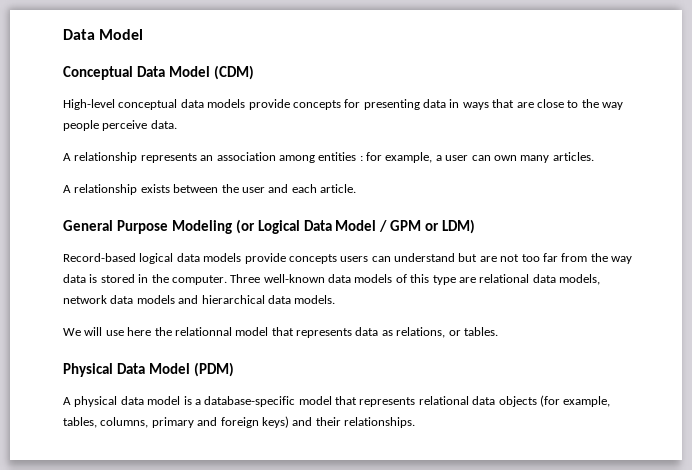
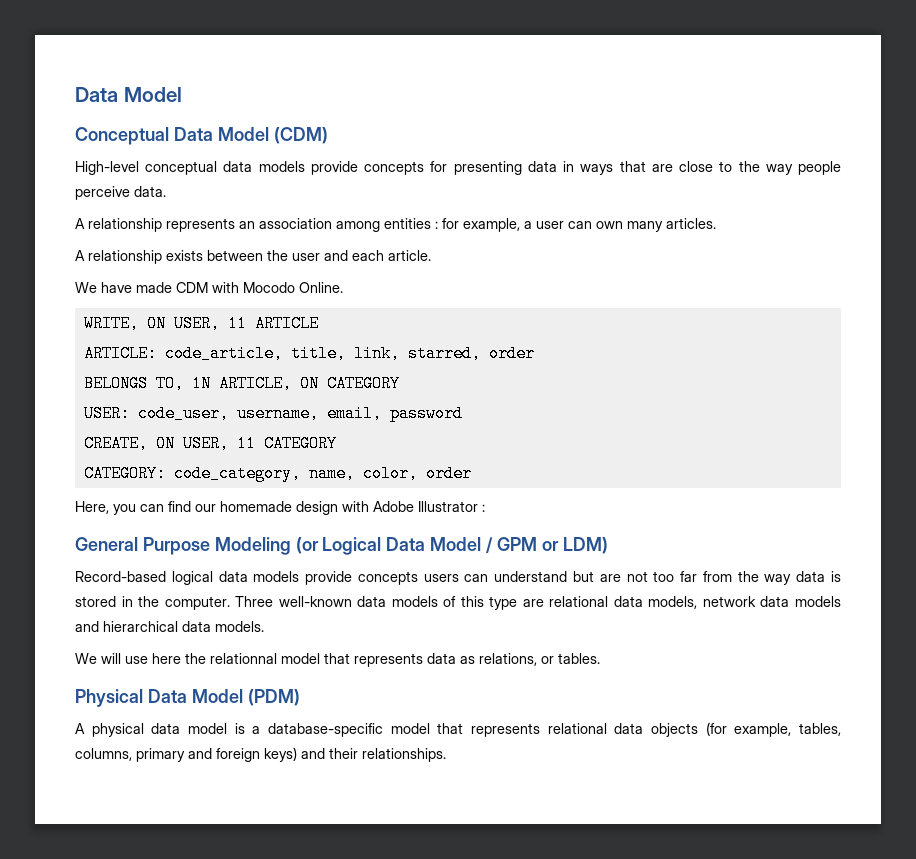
(356, 188) none -> [75,282,343,293] [83,315,319,332] [83,345,535,362] [83,375,400,392] [83,405,463,422] [83,435,337,452] [83,465,472,482] [75,501,485,515] // We have made CDM with Mocodo Online. // WRITE, 0N USER, 11 ARTICLE // ARTICLE: code_article, title, link, starred, order // BELONGS TO, 1N ARTICLE, 0N CATEGORY // USER: code_user, username, email, password // CREATE, 0N USER, 11 CATEGORY // CATEGORY: code_category, name, color, order // Here, you can find our homemade design with Adobe Illustrator :

